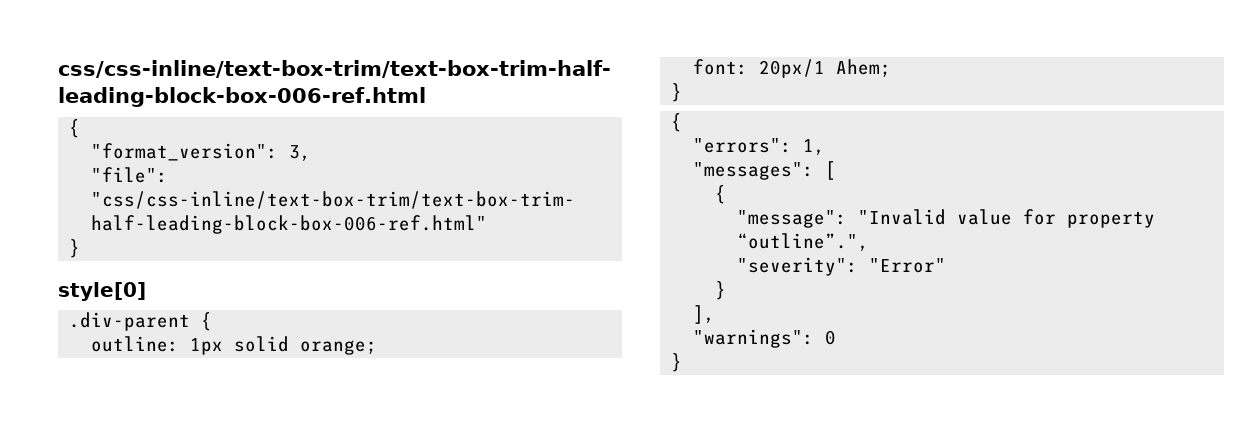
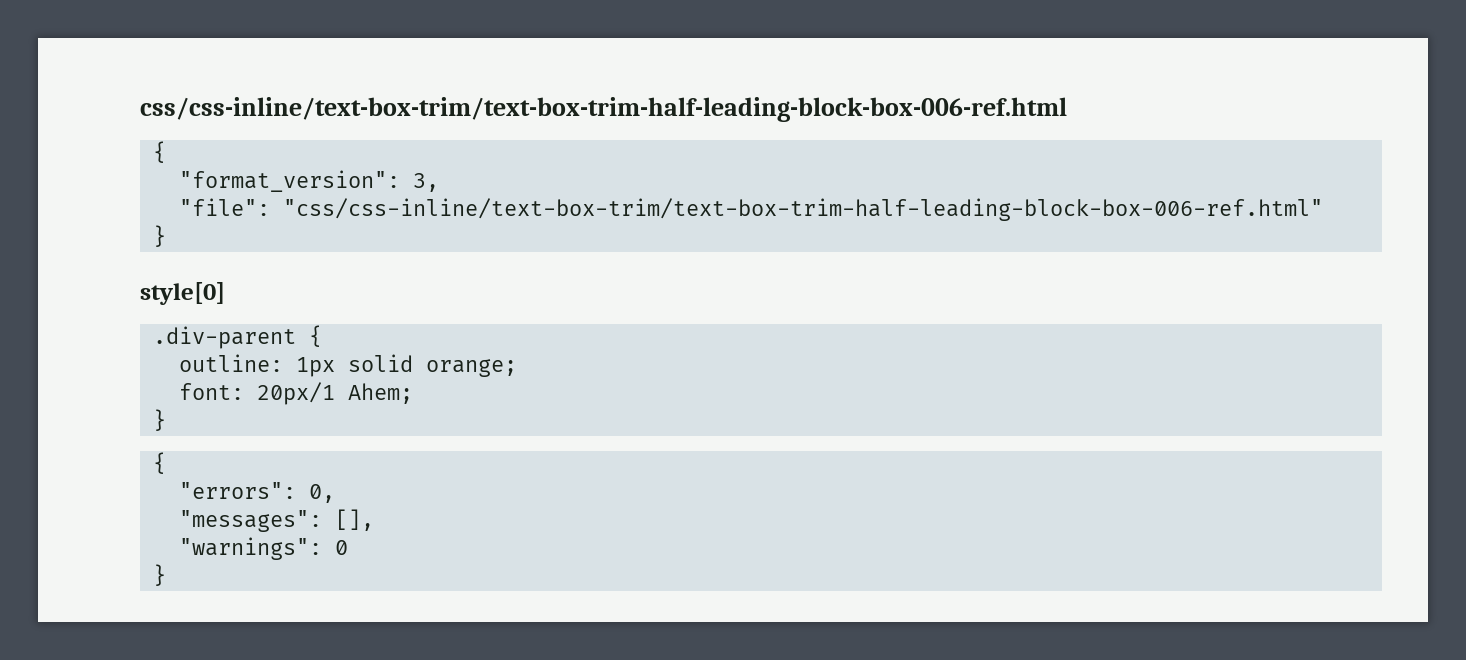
[803,139,826,155] 1, -> [309,484,336,503] 0,
[825,161,837,180] [715,185,727,204] [737,209,1156,228] [737,233,870,251] [737,257,947,276] [715,281,727,300] [693,305,716,324] [ // { // "message": "Invalid value for property “outline”.", // "severity": "Error" // } // ], -> [335,509,375,531] [],

